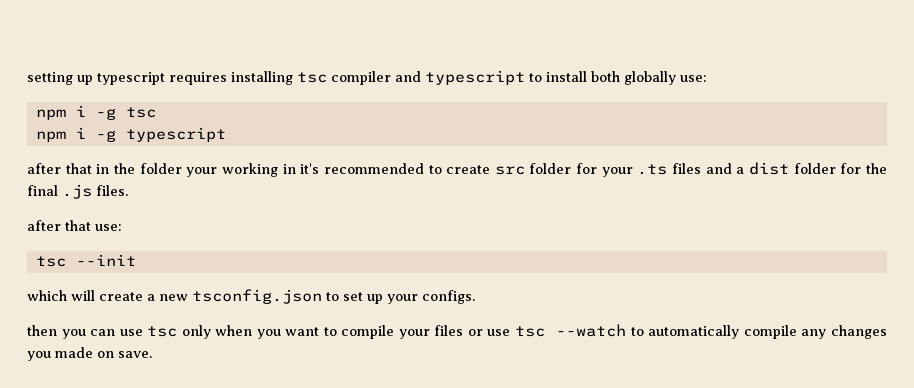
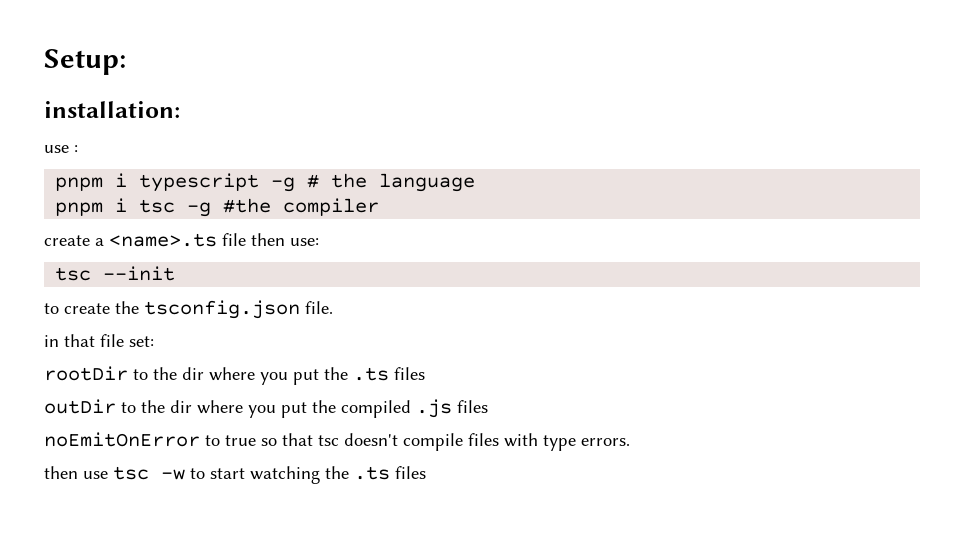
[27,70,707,85] [35,105,156,120] [35,127,226,142] [27,162,888,177] [27,184,128,199] [27,220,122,231] [35,254,136,267] [27,289,475,304] [27,324,888,339] [27,347,152,361] setting up typescript requires installing tsc compiler and typescript to install both globally use: // npm i -g tsc // npm i -g typescript // after that in the folder your working in it's recommended to create src folder for your .ts files and a dist folder for the final .js files. // after that use: // tsc --init // which will create a new tsconfig.json to set up your configs. // then you can use tsc only when you want to compile your files or use tsc --watch to automatically compile any changes you made on save. -> [44,49,126,75] [44,101,180,118] [44,145,78,153] [55,173,476,192] [55,198,380,217] [44,233,319,247] [55,266,176,281] [44,300,333,319] [44,334,154,347] [44,366,425,385] [44,399,488,418] [44,432,630,451] [44,466,426,484] Setup: // installation: // use : // pnpm i typescript -g # the language // pnpm i tsc -g #the compiler // create a <name>.ts file then use: // tsc --init // to create the tsconfig.json file. // in that file set: // rootDir to the dir where you put the .ts files // outDir to the dir where you put the compiled .js files // noEmitOnError to true so that tsc doesn't compile files with type errors. // then use tsc -w to start watching the .ts files

